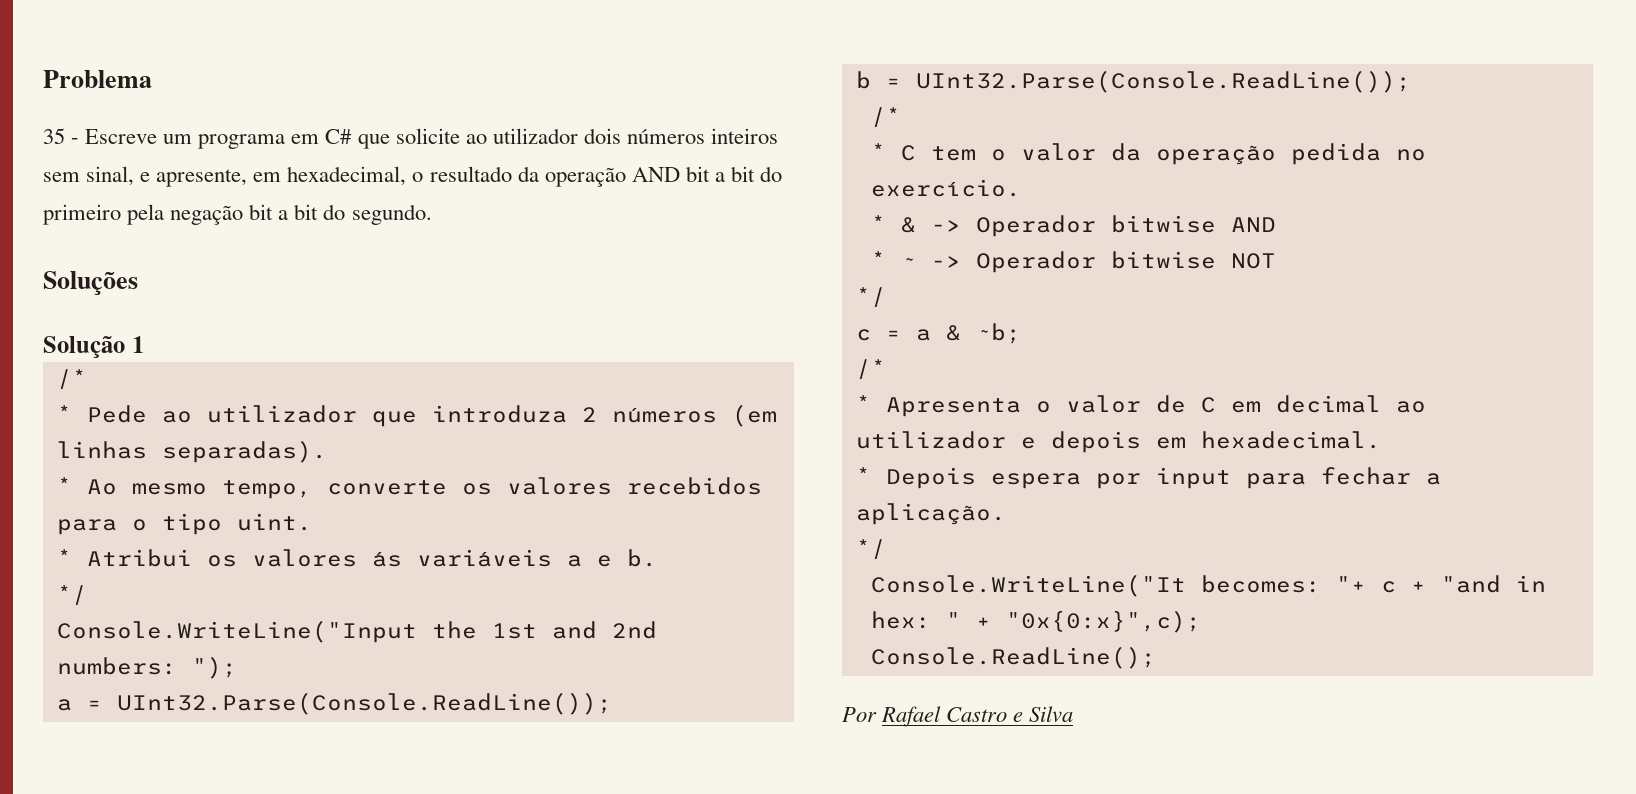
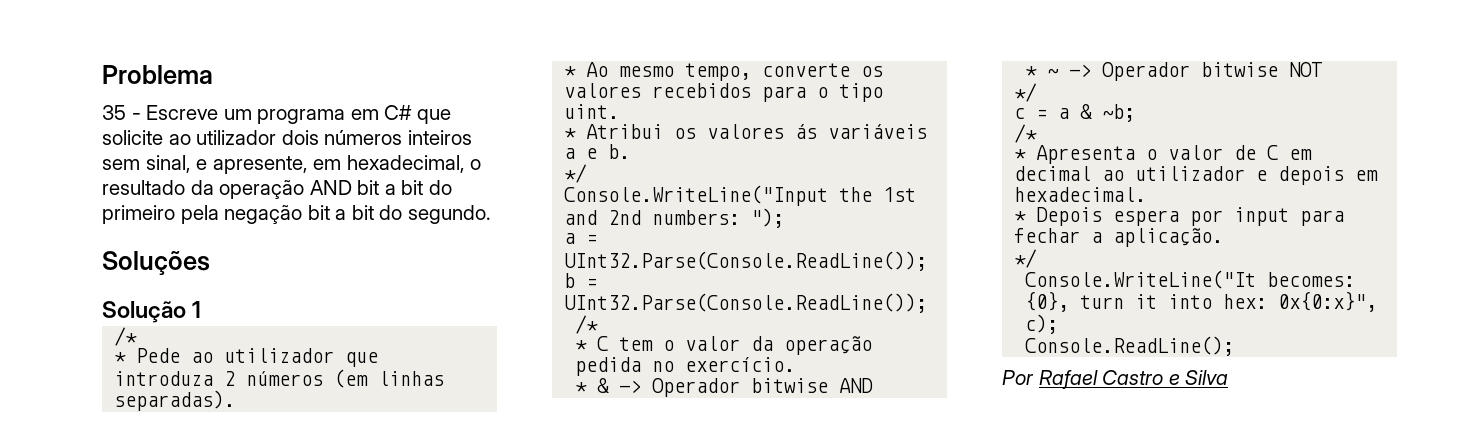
[1335,575,1546,593] [870,610,1201,633] "+ c + "and in hex: " + "0x{0:x}",c); -> [1025,291,1378,312] [1025,314,1059,334] {0}, turn it into hex: 0x{0:x}", c);

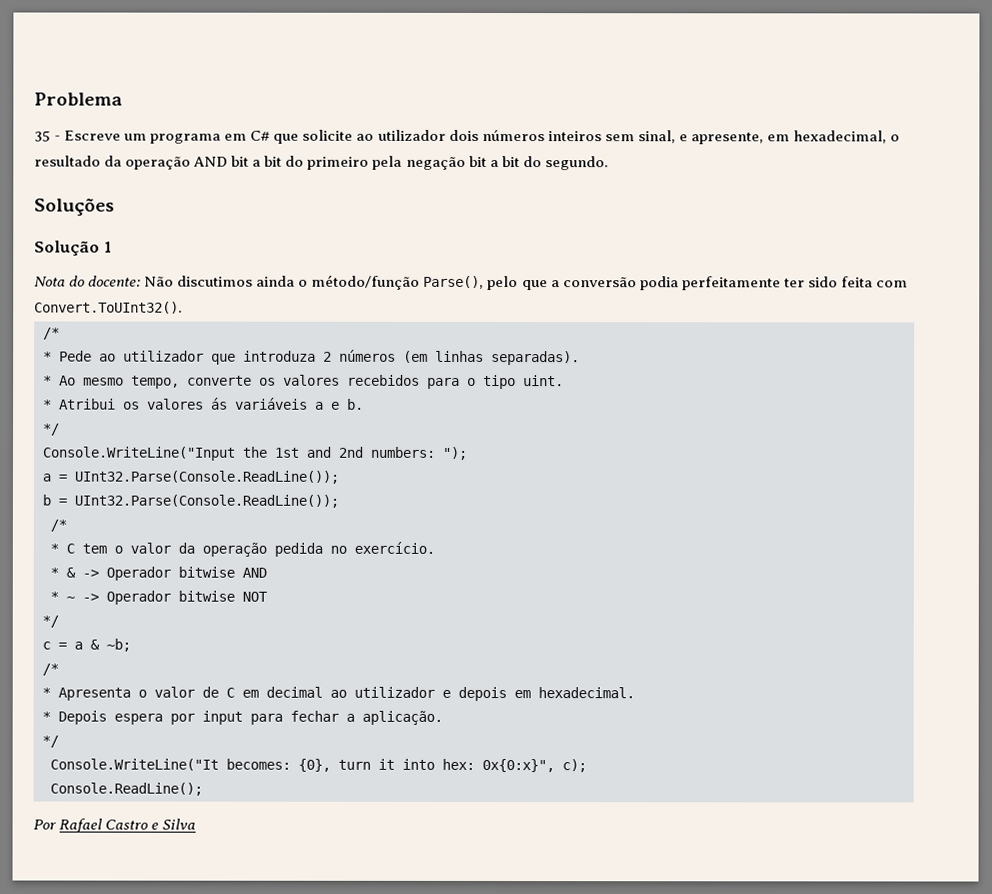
(202, 309) none -> [34,274,908,291] [34,301,183,314] // Nota do docente: Não discutimos ainda o método/função Parse(), pelo que a conversão podia perfeitamente ter sido feita com Convert.ToUInt32().

